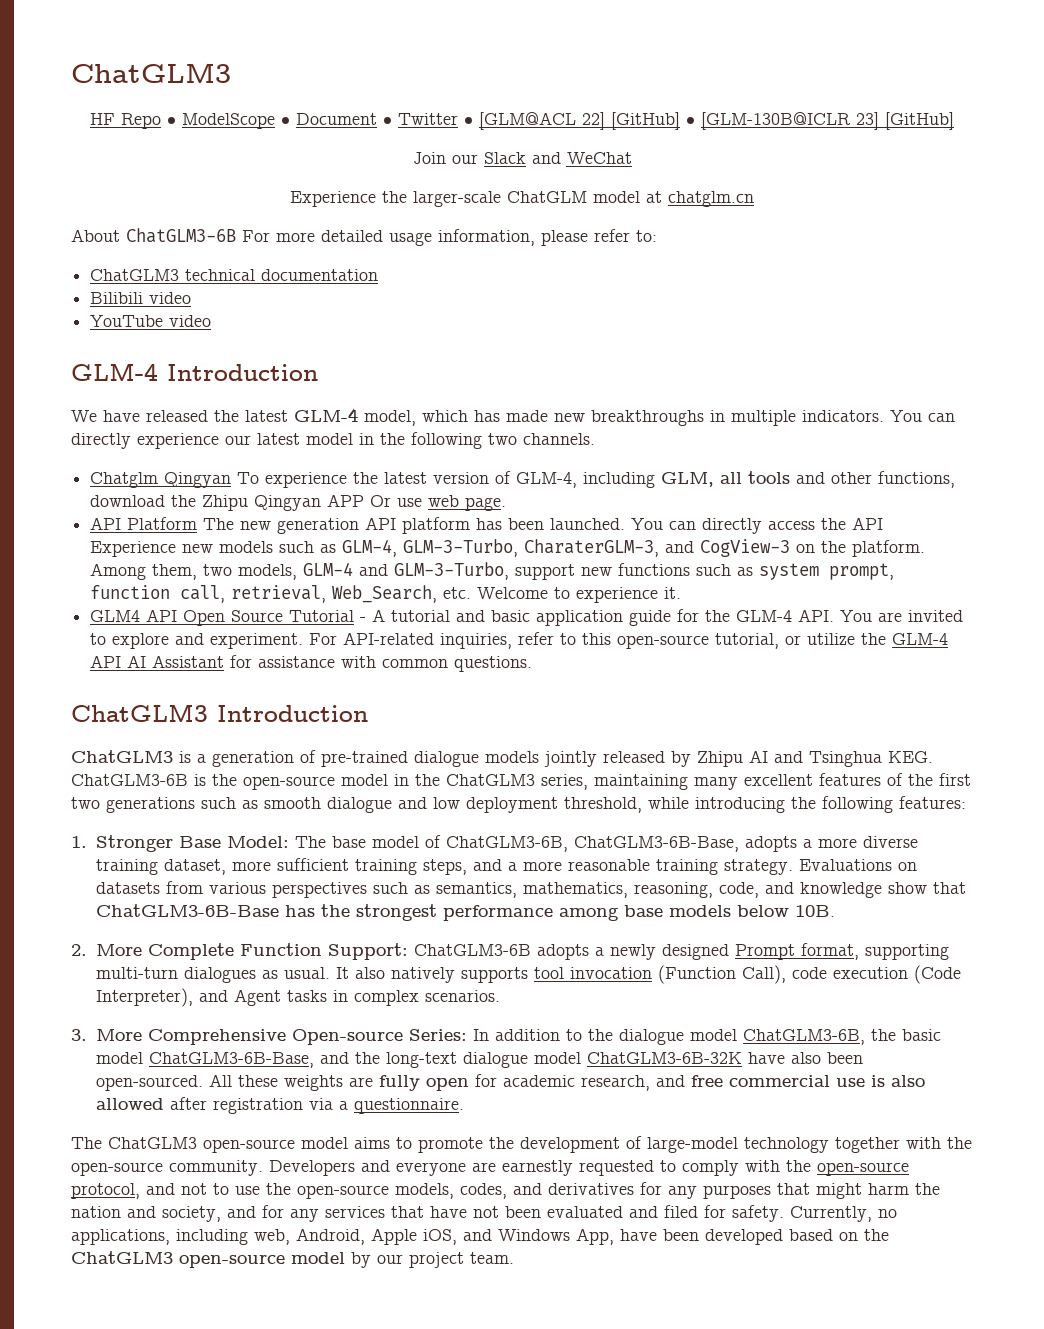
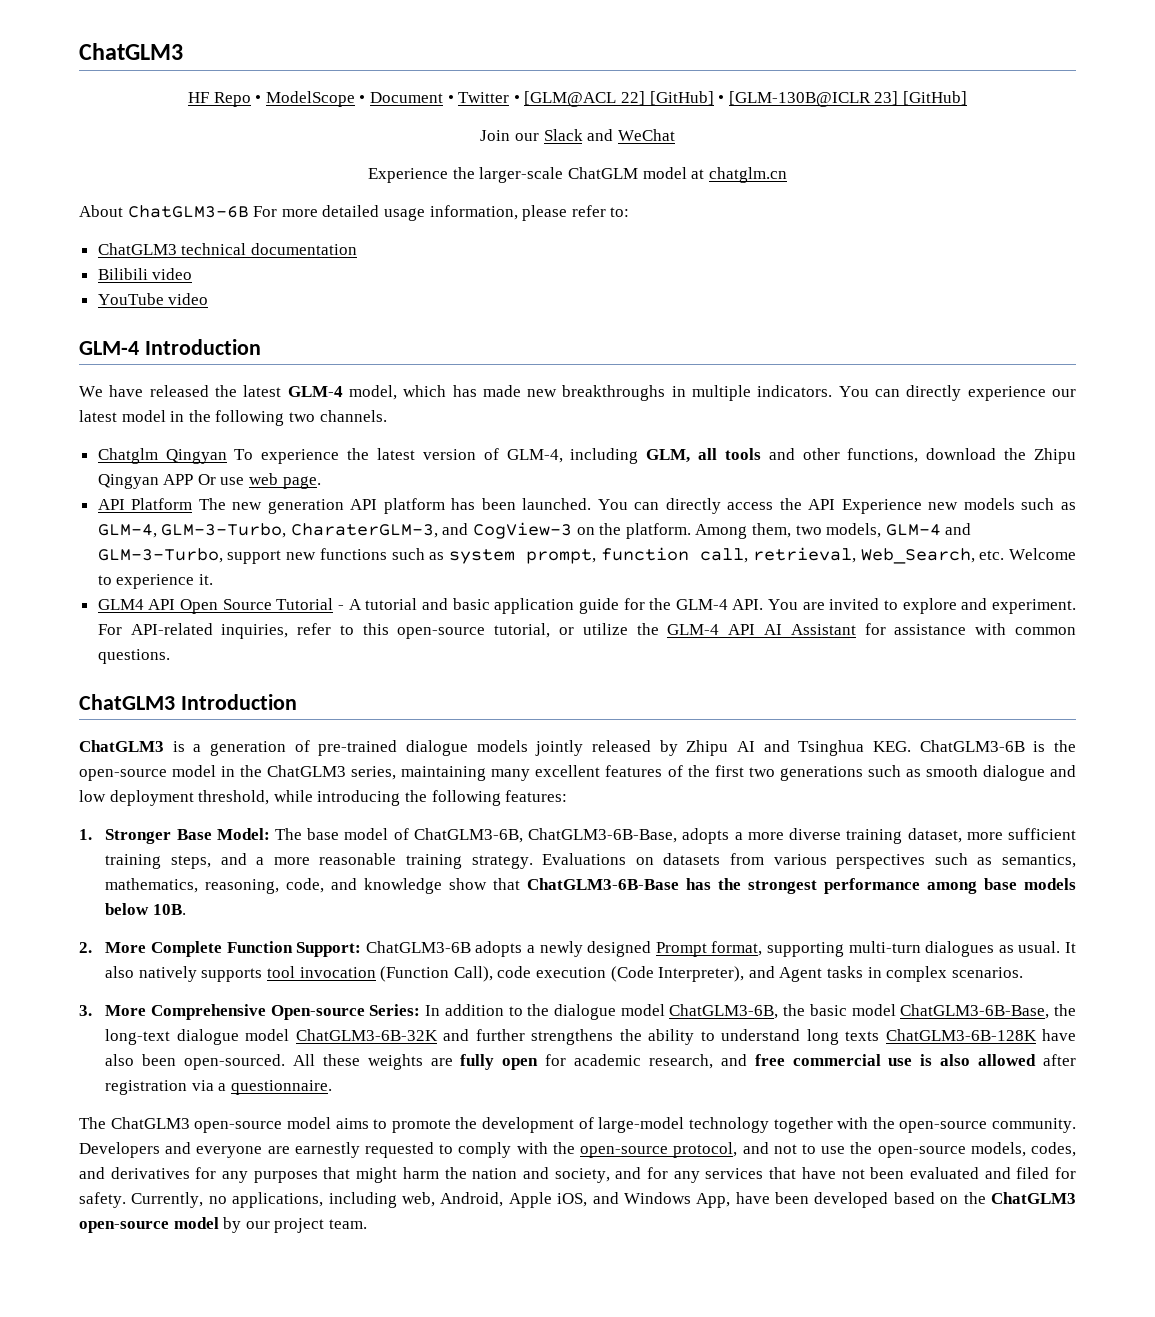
[319,1052,349,1064] and -> (1050, 1011) none
(742, 1058) none -> [443,1029,1037,1045] and further strengthens the ability to understand long texts ChatGLM3-6B-128K

